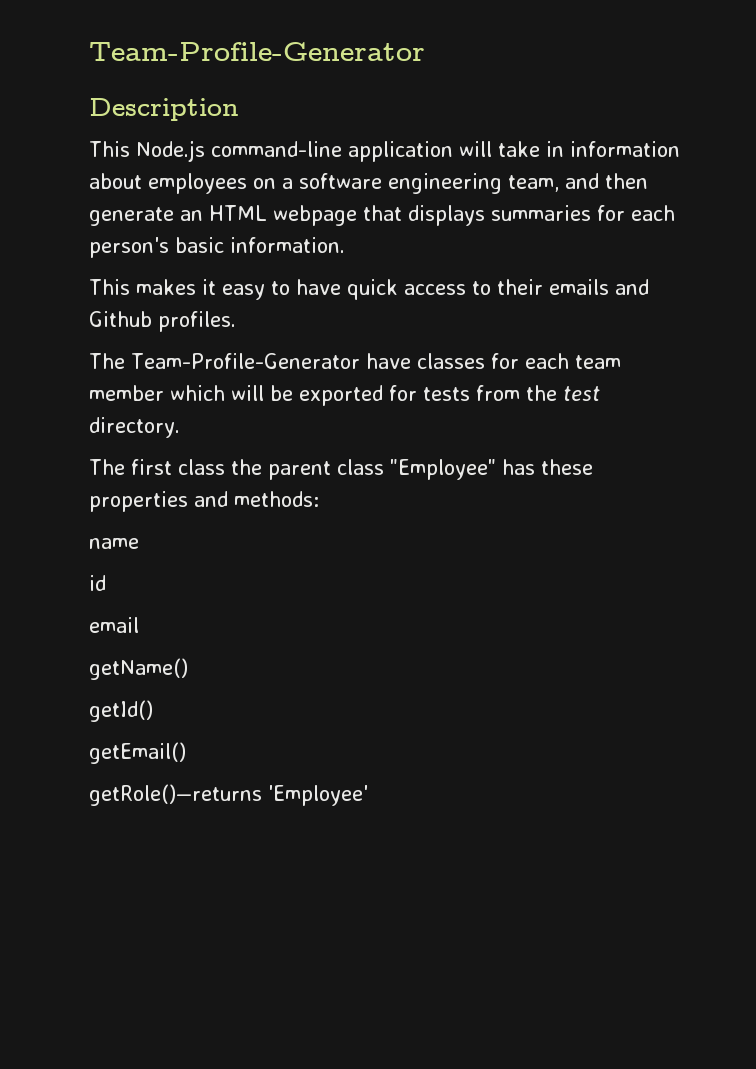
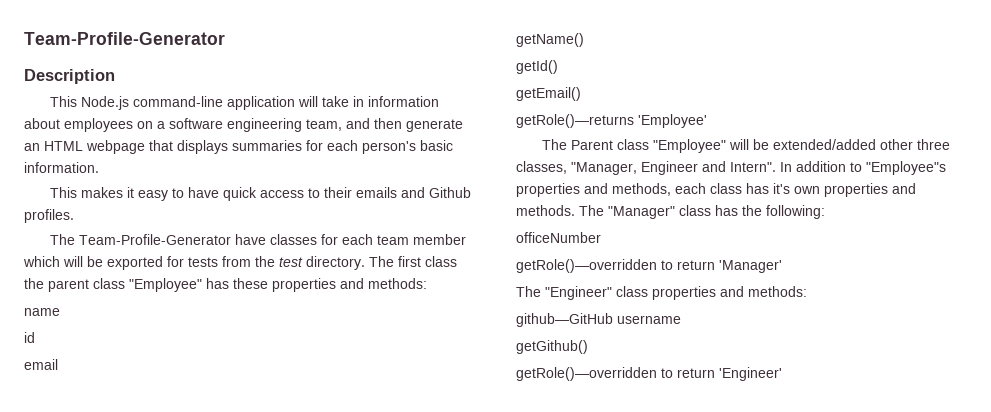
(180, 427) // -> (365, 263) none
(368, 795) none -> [542,139,951,153] [516,161,946,175] [516,183,916,197] [516,205,825,219] [516,232,601,243] [516,259,782,273] [516,286,807,300] [516,313,681,327] [516,340,588,354] [516,367,782,381] // The Parent class "Employee" will be extended/added other three classes, "Manager, Engineer and Intern". In addition to "Employee"s properties and methods, each class has it's own properties and methods. The "Manager" class has the following: // officeNumber // getRole()—overridden to return 'Manager' // The "Engineer" class properties and methods: // github—GitHub username // getGithub() // getRole()—overridden to return 'Engineer'

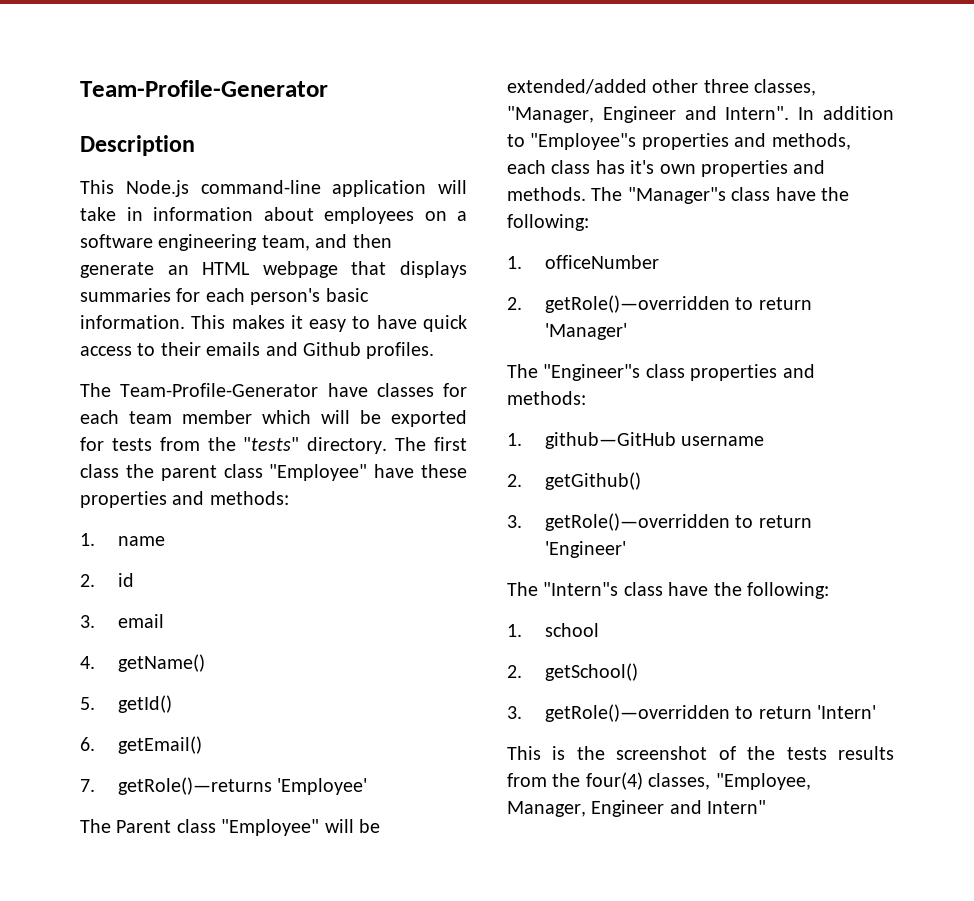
(99, 167) // -> (185, 322) none
[279,257,303,267] test -> [243,437,300,451] "tests"
[206,278,229,289] has -> [374,464,415,478] have
(427, 283) none -> [80,533,95,546] 1.
(60, 312) none -> [80,574,95,587] 2.
(35, 337) none -> [80,615,95,628] 3.
(58, 364) none -> [80,656,95,669] 4.
(584, 40) none -> [80,697,95,710] 5.
(558, 67) none -> [80,737,95,751] 6.
(581, 94) none -> [80,779,95,792] 7.
[608,205,825,219] "Manager" class has the following: // -> [627,187,849,204] [507,214,589,231] [507,256,522,269] "Manager"s class have the following: // 1.
(601, 237) none -> [507,297,522,310] 2.
[545,286,612,300] "Engineer" -> [543,364,641,381] "Engineer"s
(807, 291) none -> [507,433,522,446] 1.
(681, 319) none -> [507,474,522,487] 2.
(588, 347) none -> [507,515,522,528] 3.
(782, 374) none -> [507,582,829,599] [507,623,599,637] [507,663,638,681] [507,704,877,722] [507,746,894,760] [507,772,811,790] [507,800,767,817] // The "Intern"s class have the following: // 1. school // 2. getSchool() // 3. getRole()—overridden to return 'Intern' // This is the screenshot of the tests results from the four(4) classes, "Employee, Manager, Engineer and Intern"

